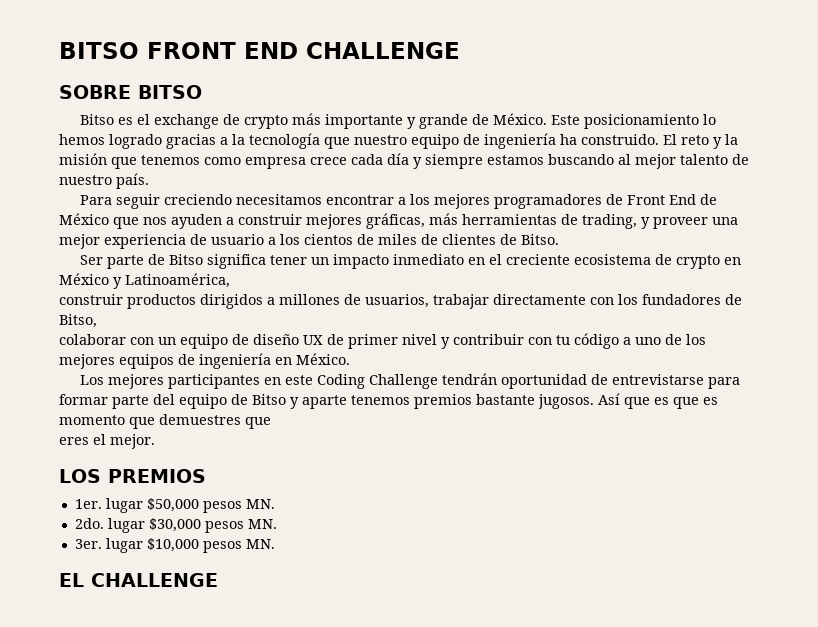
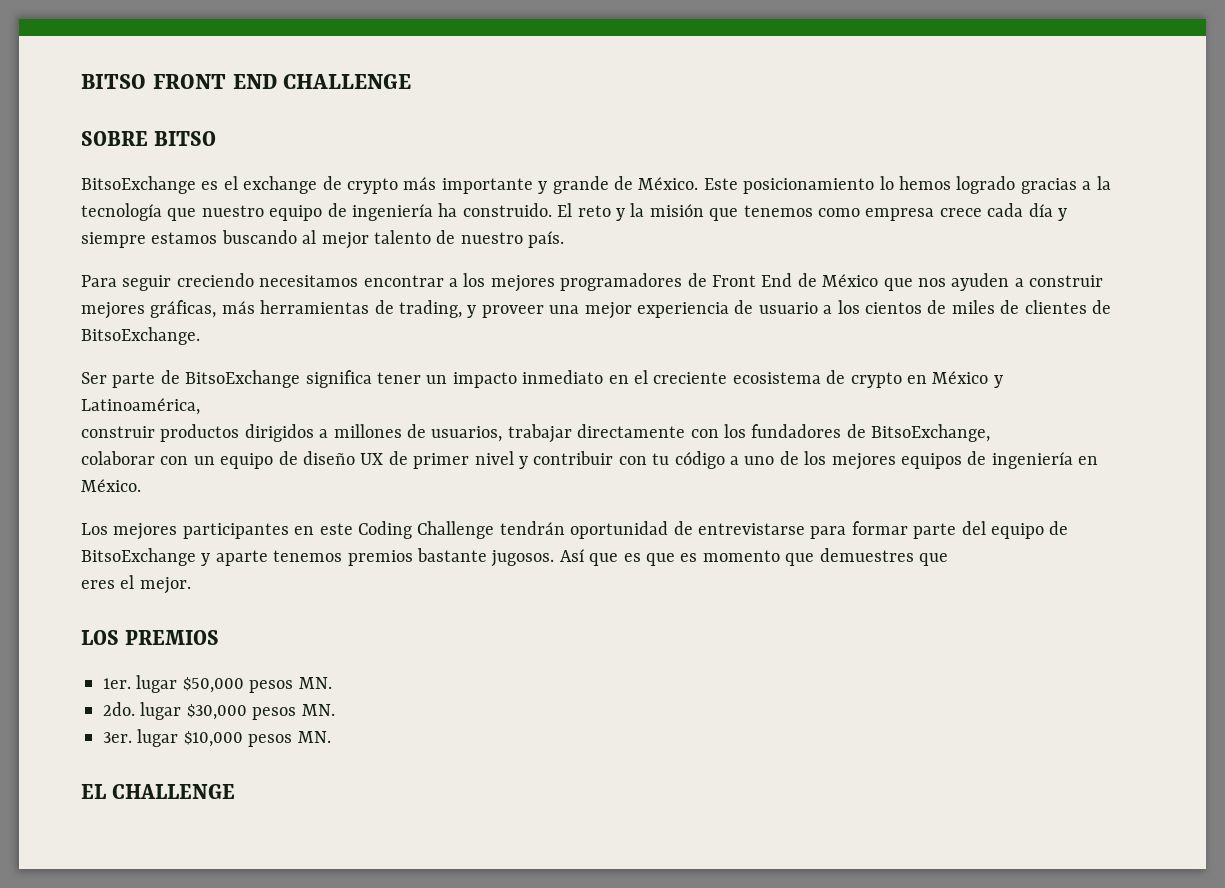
[80,114,115,125] Bitso -> [81,176,196,194] BitsoExchange
[521,234,559,245] Bitso. -> [81,327,200,345] BitsoExchange.
[169,254,204,265] Bitso -> [185,370,301,388] BitsoExchange
[59,314,97,328] Bitso, -> [871,424,991,442] BitsoExchange,
[252,394,286,405] Bitso -> [81,548,196,566] BitsoExchange

